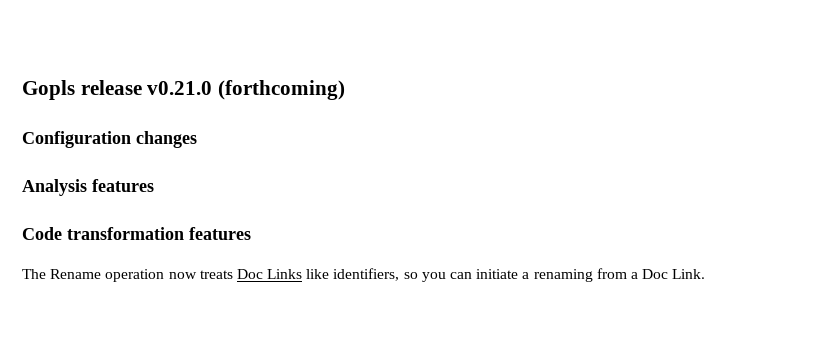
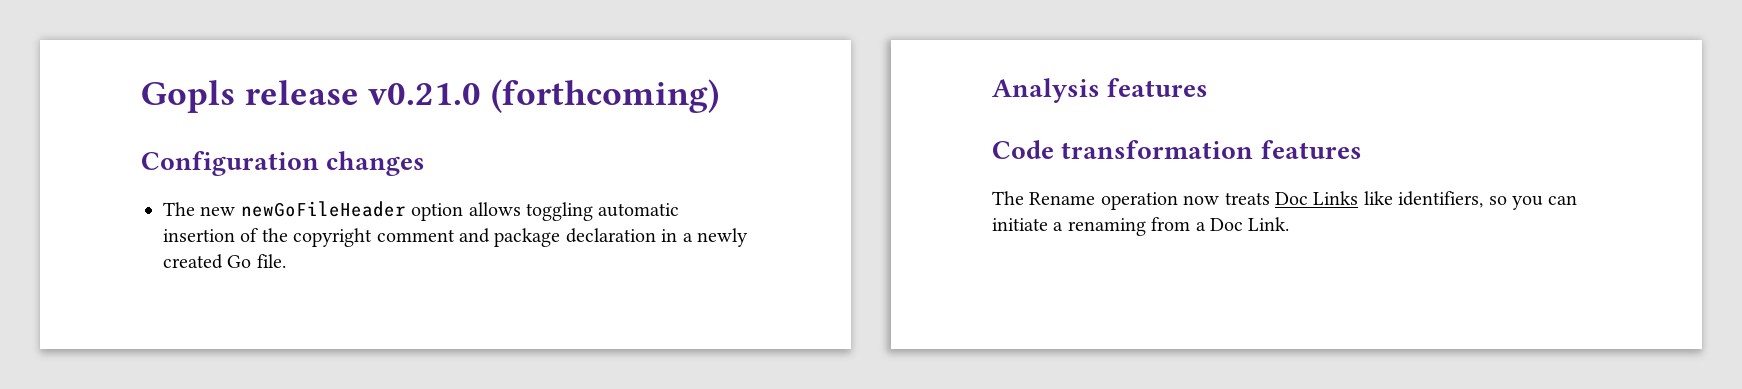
(197, 139) none -> [163,201,680,221] [163,228,748,247] [163,254,286,269] // The new newGoFileHeader option allows toggling automatic insertion of the copyright comment and package declaration in a newly created Go file.

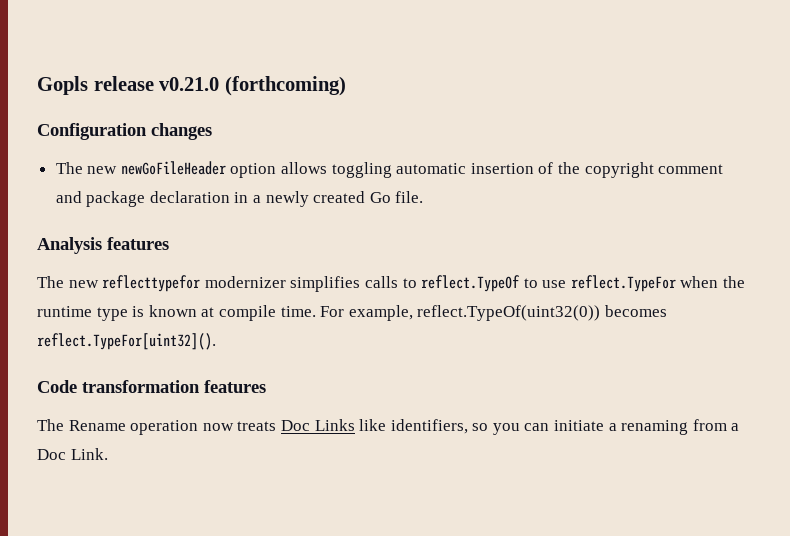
(1209, 87) none -> [37,275,746,292] [37,305,667,321] [37,333,216,350] // The new reflecttypefor modernizer simplifies calls to reflect.TypeOf to use reflect.TypeFor when the runtime type is known at compile time. For example, reflect.TypeOf(uint32(0)) becomes reflect.TypeFor[uint32]().

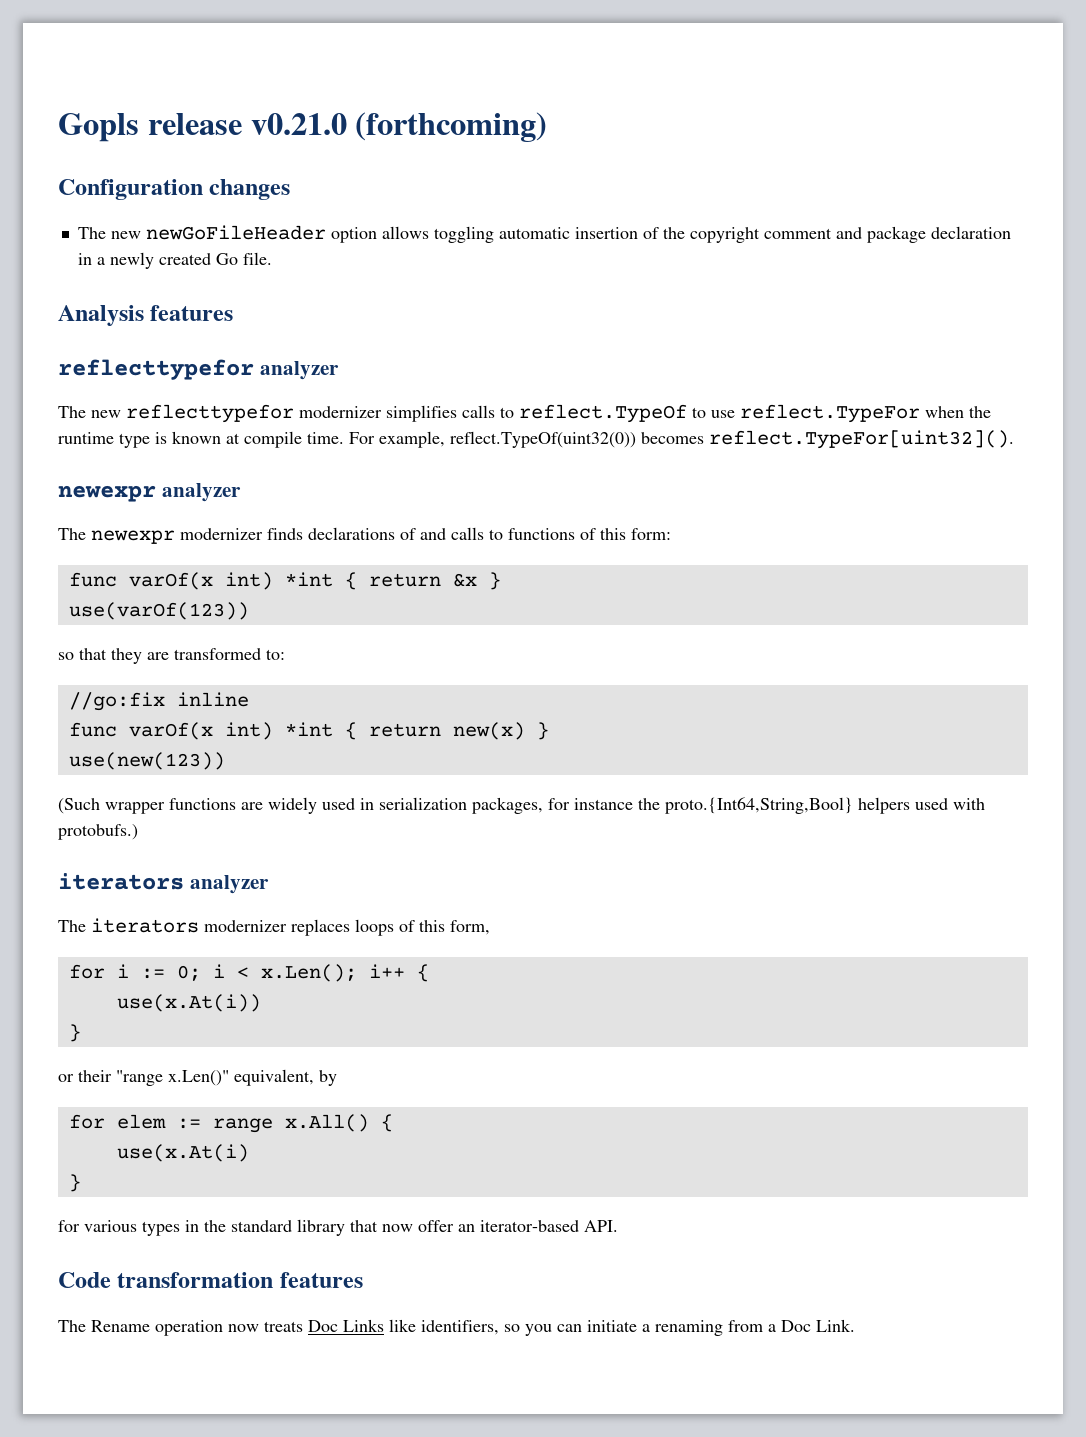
(169, 243) none -> [58,359,339,380] // reflecttypefor analyzer
(216, 341) none -> [58,483,241,502] [58,527,671,544] [68,572,501,590] [68,602,249,620] [58,648,285,664] [68,692,249,711] [68,722,549,740] [68,752,225,770] [58,797,985,814] [58,824,138,840] [58,873,269,894] [58,918,490,936] [68,964,429,982] [116,994,261,1012] [68,1024,81,1042] [58,1069,337,1086] [68,1114,393,1133] [116,1144,249,1162] [68,1174,81,1192] [58,1219,618,1236] // newexpr analyzer // The newexpr modernizer finds declarations of and calls to functions of this form: // func varOf(x int) *int { return &x } // use(varOf(123)) // so that they are transformed to: // //go:fix inline // func varOf(x int) *int { return new(x) } // use(new(123)) // (Such wrapper functions are widely used in serialization packages, for instance the proto.{Int64,String,Bool} helpers used with protobufs.) // iterators analyzer // The iterators modernizer replaces loops of this form, // for i := 0; i < x.Len(); i++ { // use(x.At(i)) // } // or their "range x.Len()" equivalent, by // for elem := range x.All() { // use(x.At(i) // } // for various types in the standard library that now offer an iterator-based API.

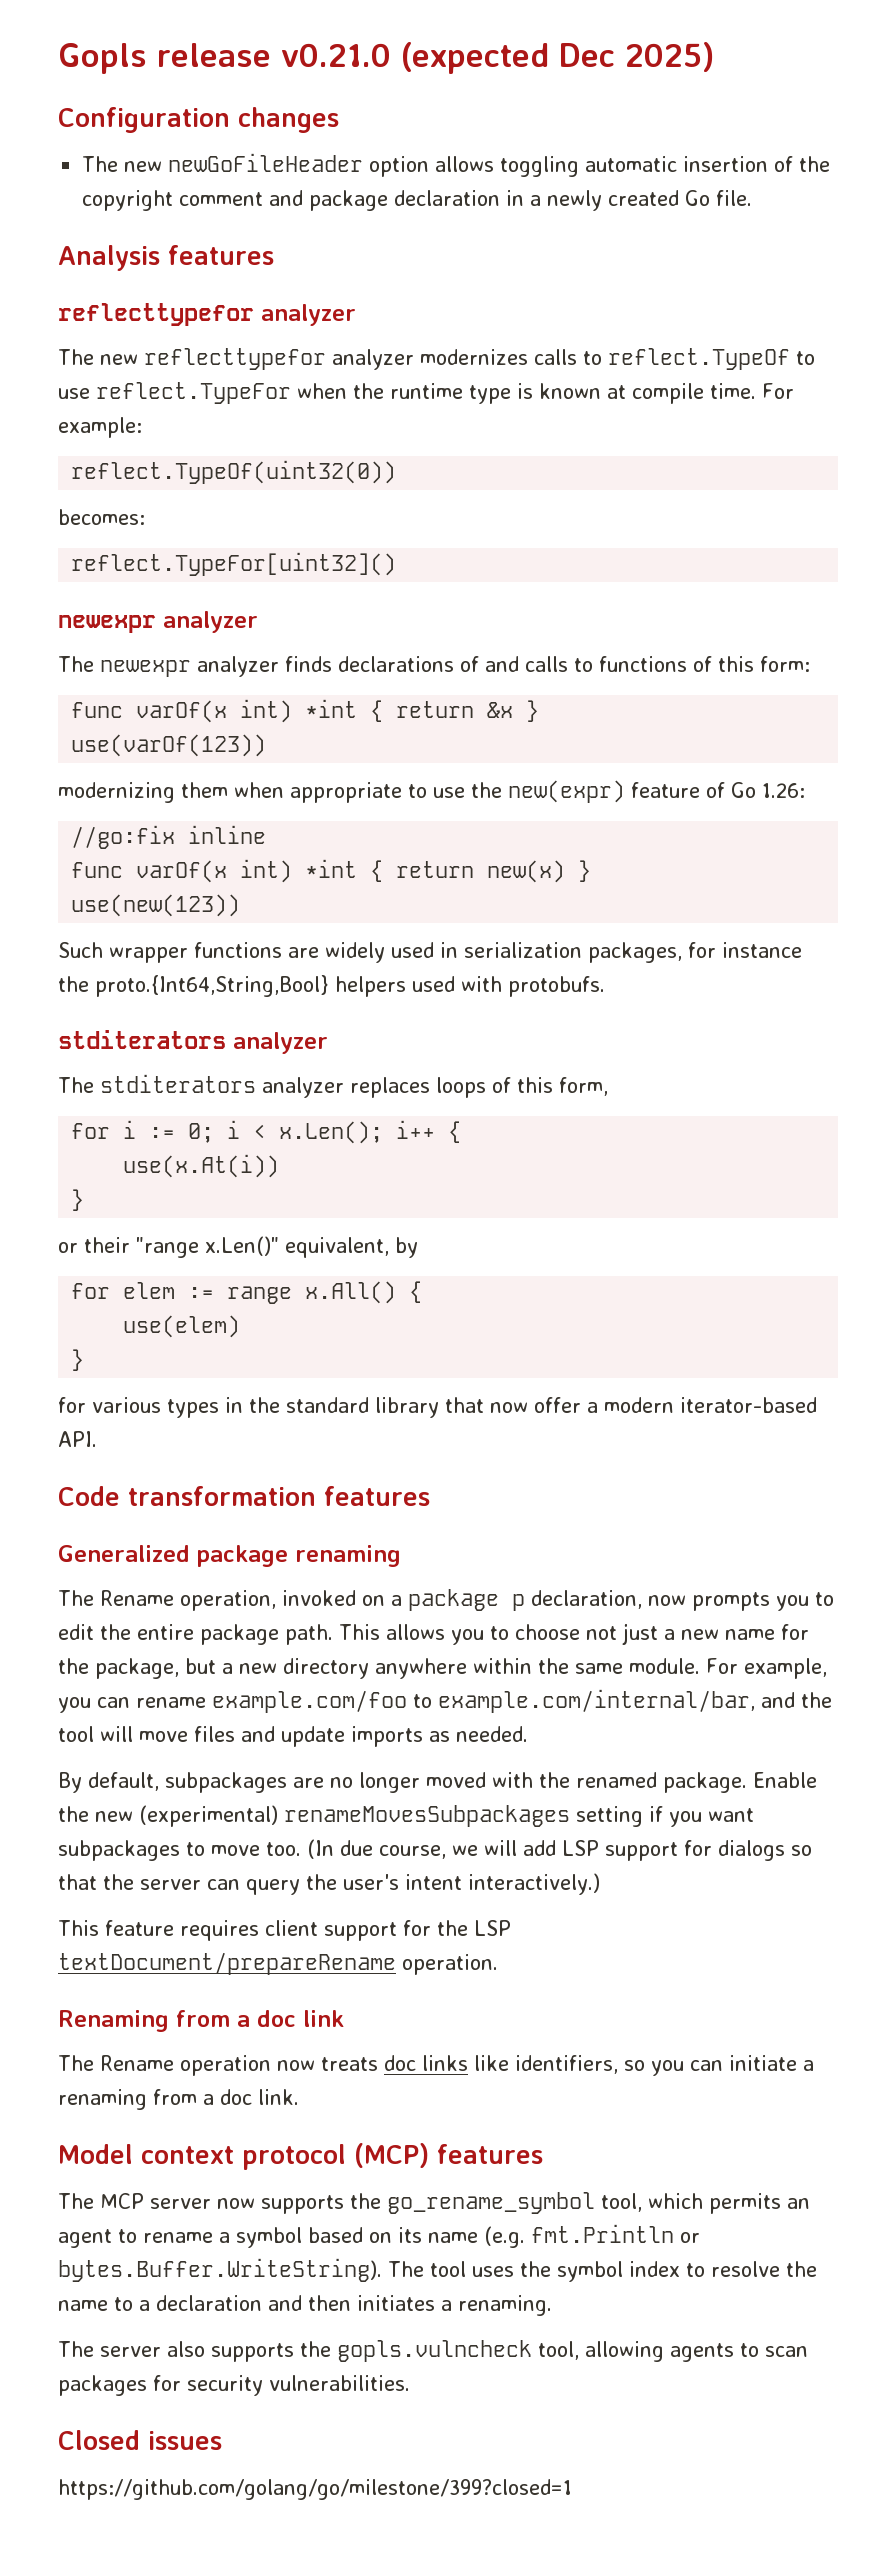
[355,112,548,142] (forthcoming) -> [401,42,715,74] (expected Dec 2025)
[299,405,457,422] modernizer simplifies -> [332,349,528,370] analyzer modernizes
[379,431,445,448] example, -> [58,417,142,438] example: //
[641,430,1014,449] becomes reflect.TypeFor[uint32](). -> [58,509,145,525] [71,552,397,576] // becomes: // reflect.TypeFor[uint32]()
[180,528,263,540] modernizer -> [197,656,279,677] analyzer
[58,648,285,664] so that they are transformed to: -> [58,780,805,803] modernizing them when appropriate to use the new(expr) feature of Go 1.26:
[58,798,100,814] (Such -> [58,942,103,958] Such
[58,824,138,840] [58,873,269,894] [58,918,287,933] protobufs.) // iterators analyzer // The iterators modernizer -> [508,976,605,997] [58,1030,328,1054] [58,1074,344,1098] protobufs. // stditerators analyzer // The stditerators analyzer
[116,1144,249,1162] use(x.At(i) -> [123,1315,241,1338] use(elem)
[458,1224,475,1232] an -> [587,1397,674,1413] a modern
(363, 1280) none -> [58,1545,401,1567] [58,1589,834,1611] [58,1623,809,1645] [58,1658,827,1679] [58,1689,832,1713] [58,1726,528,1747] [58,1772,817,1793] [58,1805,754,1827] [58,1839,812,1861] [58,1873,600,1895] [58,1920,511,1941] [58,1952,498,1975] [58,2010,344,2032] // Generalized package renaming // The Rename operation, invoked on a package p declaration, now prompts you to edit the entire package path. This allows you to choose not just a new name for the package, but a new directory anywhere within the same module. For example, you can rename example.com/foo to example.com/internal/bar, and the tool will move files and update imports as needed. // By default, subpackages are no longer moved with the renamed package. Enable the new (experimental) renameMovesSubpackages setting if you want subpackages to move too. (In due course, we will add LSP support for dialogs so that the server can query the user's intent interactively.) // This feature requires client support for the LSP textDocument/prepareRename operation. // Renaming from a doc link
[308,1319,384,1332] Doc Links -> [384,2055,468,2071] doc links
[781,1319,855,1332] Doc Link. -> [220,2089,299,2105] [58,2143,543,2170] [58,2192,810,2214] [58,2224,700,2248] [58,2258,817,2282] [58,2295,552,2316] [58,2340,808,2362] [58,2375,410,2396] [58,2430,222,2450] [58,2479,572,2500] doc link. // Model context protocol (MCP) features // The MCP server now supports the go_rename_symbol tool, which permits an agent to rename a symbol based on its name (e.g. fmt.Println or bytes.Buffer.WriteString). The tool uses the symbol index to resolve the name to a declaration and then initiates a renaming. // The server also supports the gopls.vulncheck tool, allowing agents to scan packages for security vulnerabilities. // Closed issues // https://github.com/golang/go/milestone/399?closed=1

